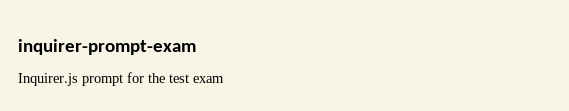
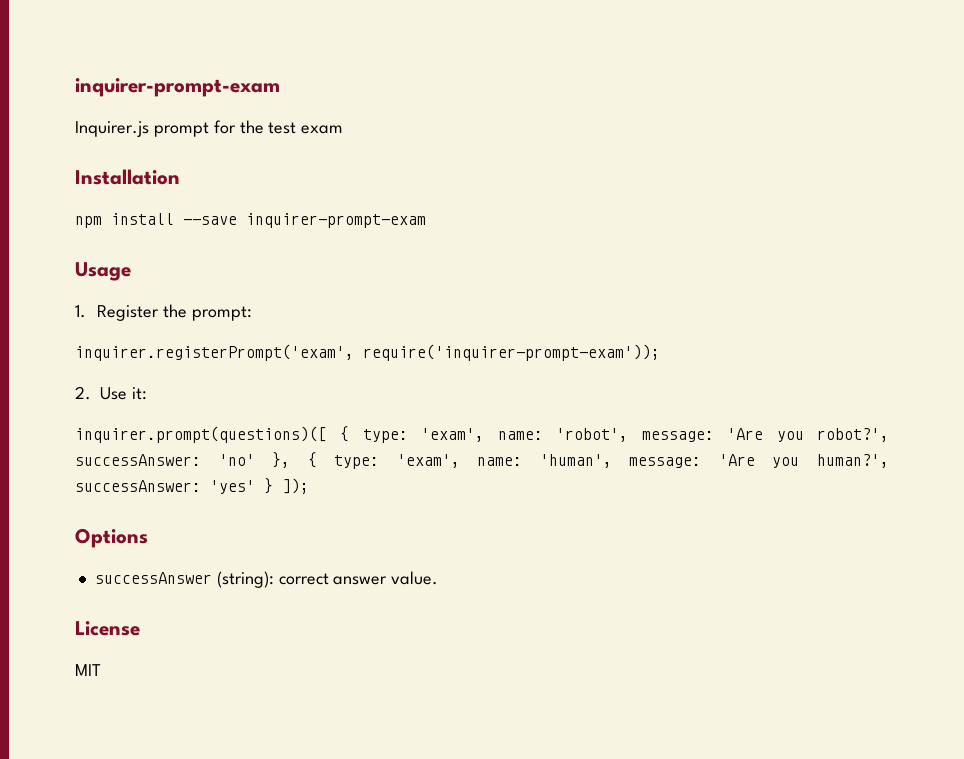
(224, 79) none -> [75,169,180,185] [75,213,426,228] [75,262,131,281] [75,304,252,321] [75,344,660,361] [75,386,147,400] [75,426,890,443] [75,452,889,469] [75,478,309,494] [75,528,148,548] [94,571,439,588] [75,621,140,636] [75,664,101,676] // Installation // npm install --save inquirer-prompt-exam // Usage // 1. Register the prompt: // inquirer.registerPrompt('exam', require('inquirer-prompt-exam')); // 2. Use it: // inquirer.prompt(questions)([ { type: 'exam', name: 'robot', message: 'Are you robot?', successAnswer: 'no' }, { type: 'exam', name: 'human', message: 'Are you human?', successAnswer: 'yes' } ]); // Options // successAnswer (string): correct answer value. // License // MIT

